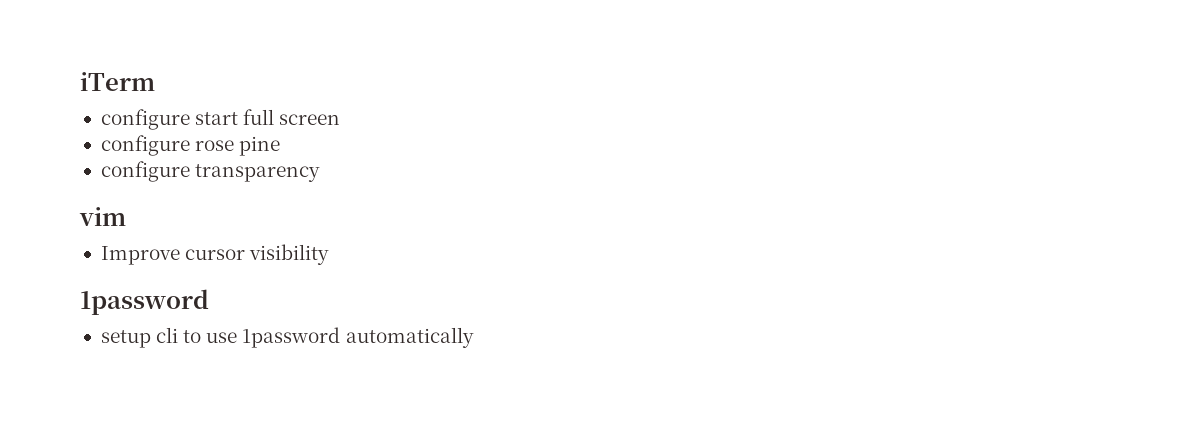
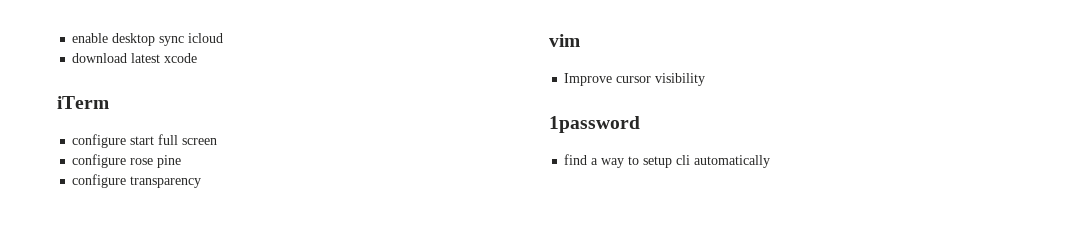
(80, 81) none -> [72,33,224,46] [72,53,198,63] enable desktop sync icloud // download latest xcode //
[100,327,341,348] setup cli to use 1password -> [564,154,691,168] find a way to setup cli

